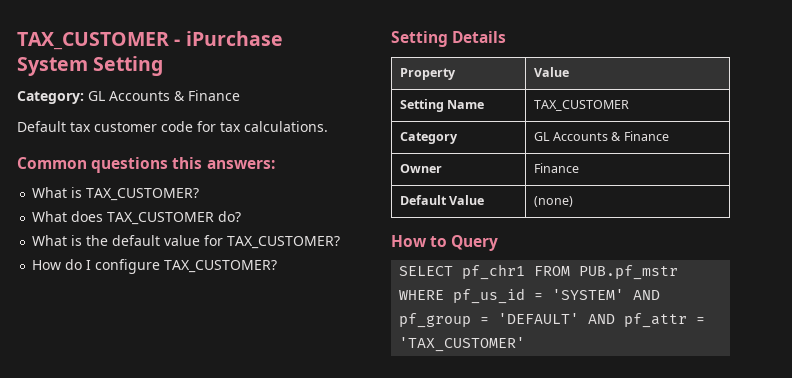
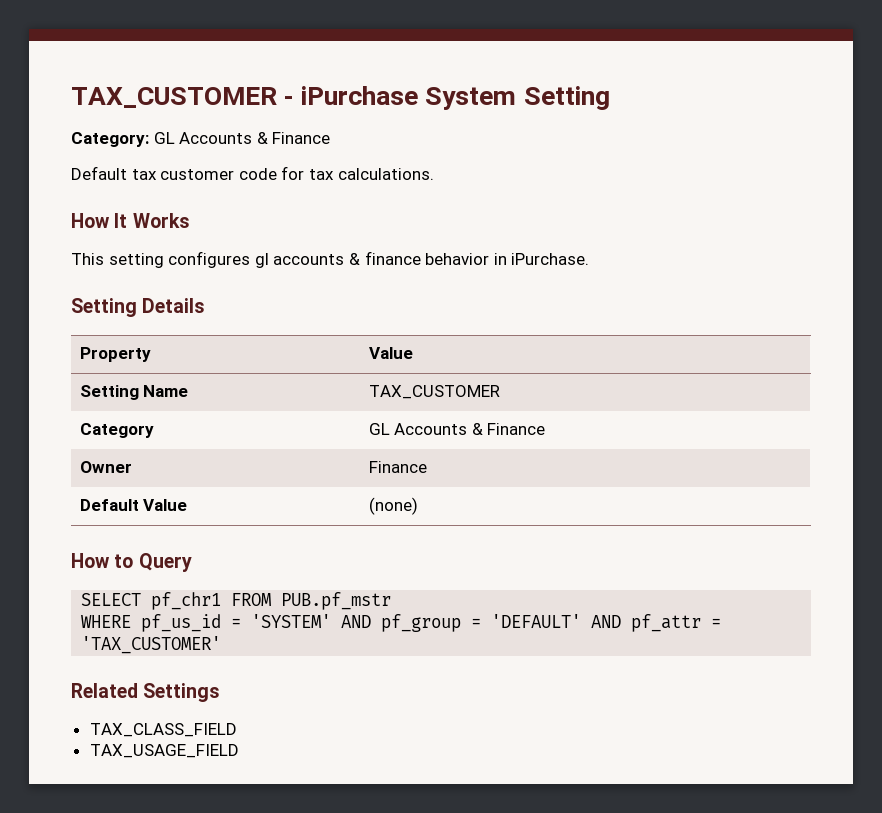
[17,157,275,173] [32,187,200,201] [32,211,242,225] [32,235,341,249] [32,259,278,274] Common questions this answers: // What is TAX_CUSTOMER? // What does TAX_CUSTOMER do? // What is the default value for TAX_CUSTOMER? // How do I configure TAX_CUSTOMER? -> [71,213,190,228] [71,251,590,268] How It Works // This setting configures gl accounts & finance behavior in iPurchase.
(526, 344) none -> [71,683,221,702] [89,723,237,737] [89,744,239,758] // Related Settings // TAX_CLASS_FIELD // TAX_USAGE_FIELD

